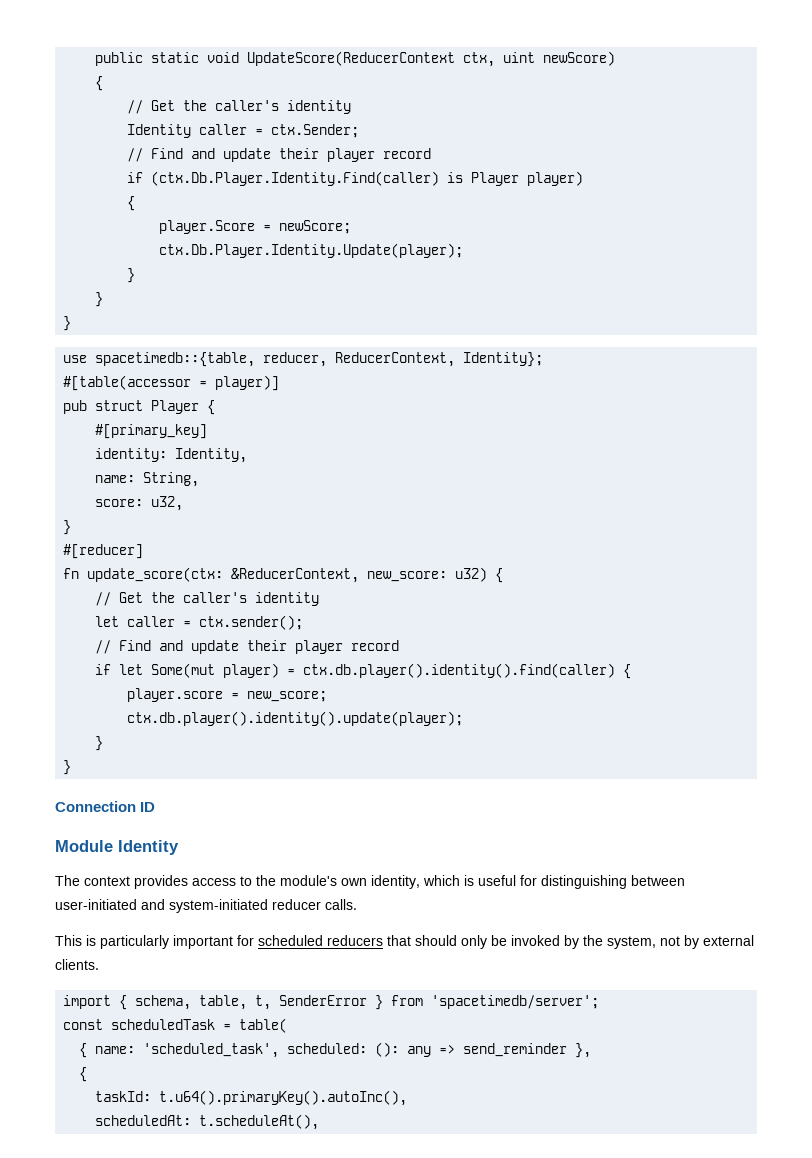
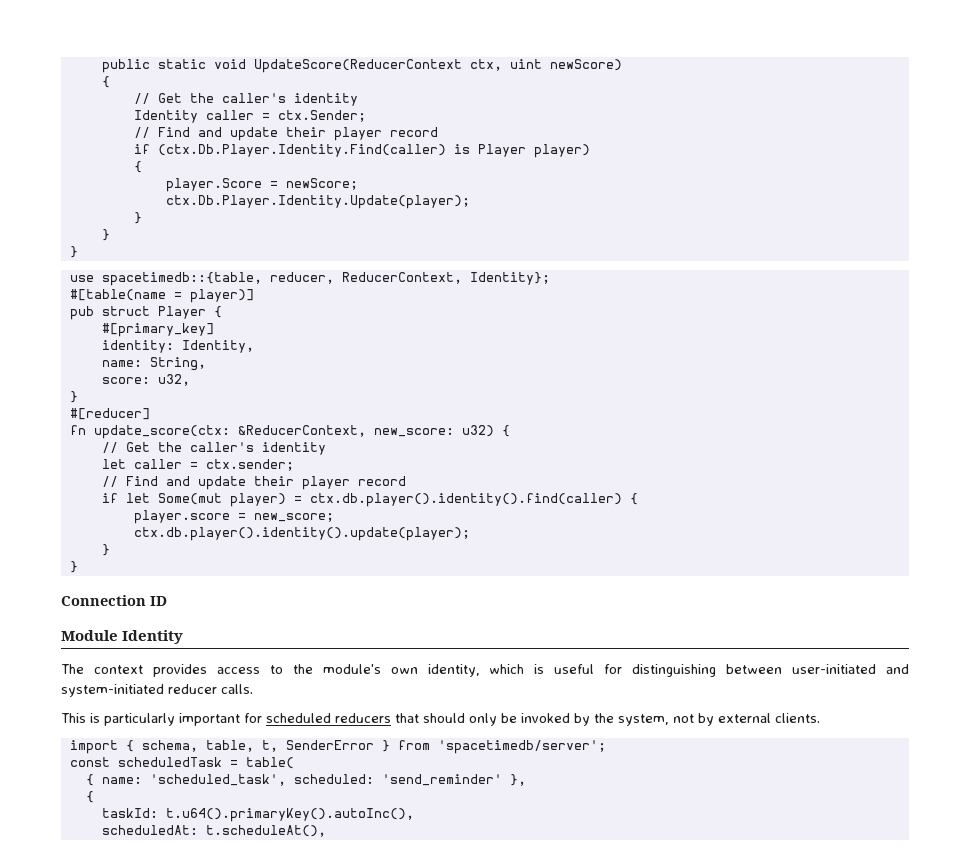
[63,375,192,391] #[table(accessor -> [69,289,166,301] #[table(name
[199,615,304,630] ctx.sender(); -> [205,459,294,471] ctx.sender;
[375,1042,568,1057] (): any => send_reminder -> [381,774,502,786] 'send_reminder'

